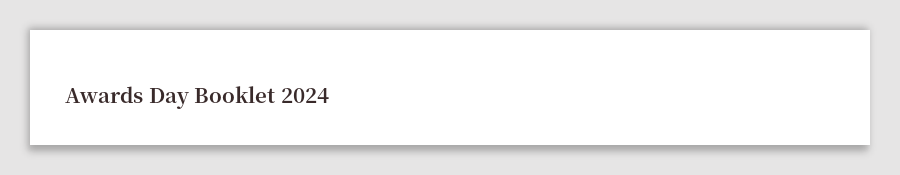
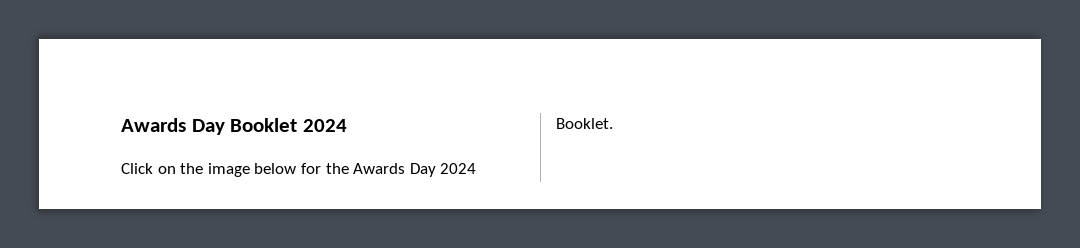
(329, 95) none -> [121,163,477,177] [556,118,613,129] // Click on the image below for the Awards Day 2024 Booklet.

